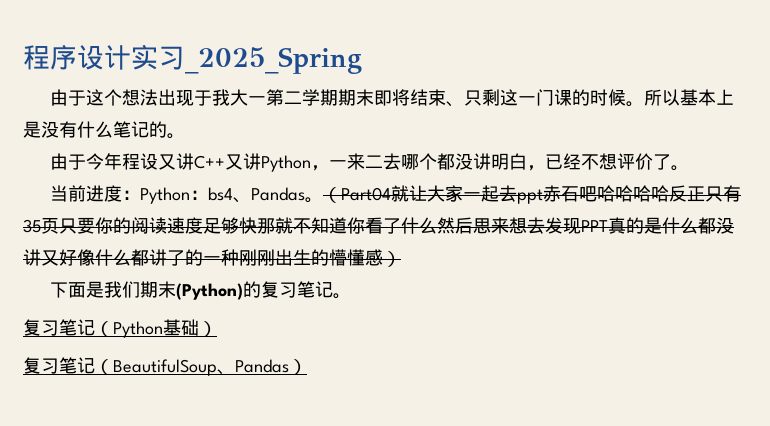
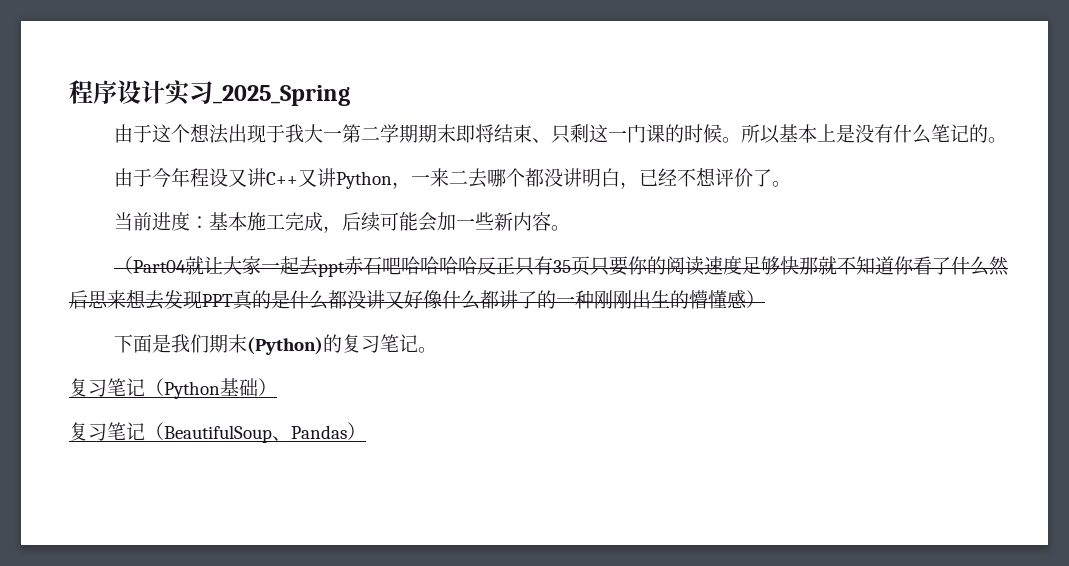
[139,187,323,204] Python：bs4、Pandas。 -> [208,212,570,233] 基本施工完成，后续可能会加一些新内容。 //

